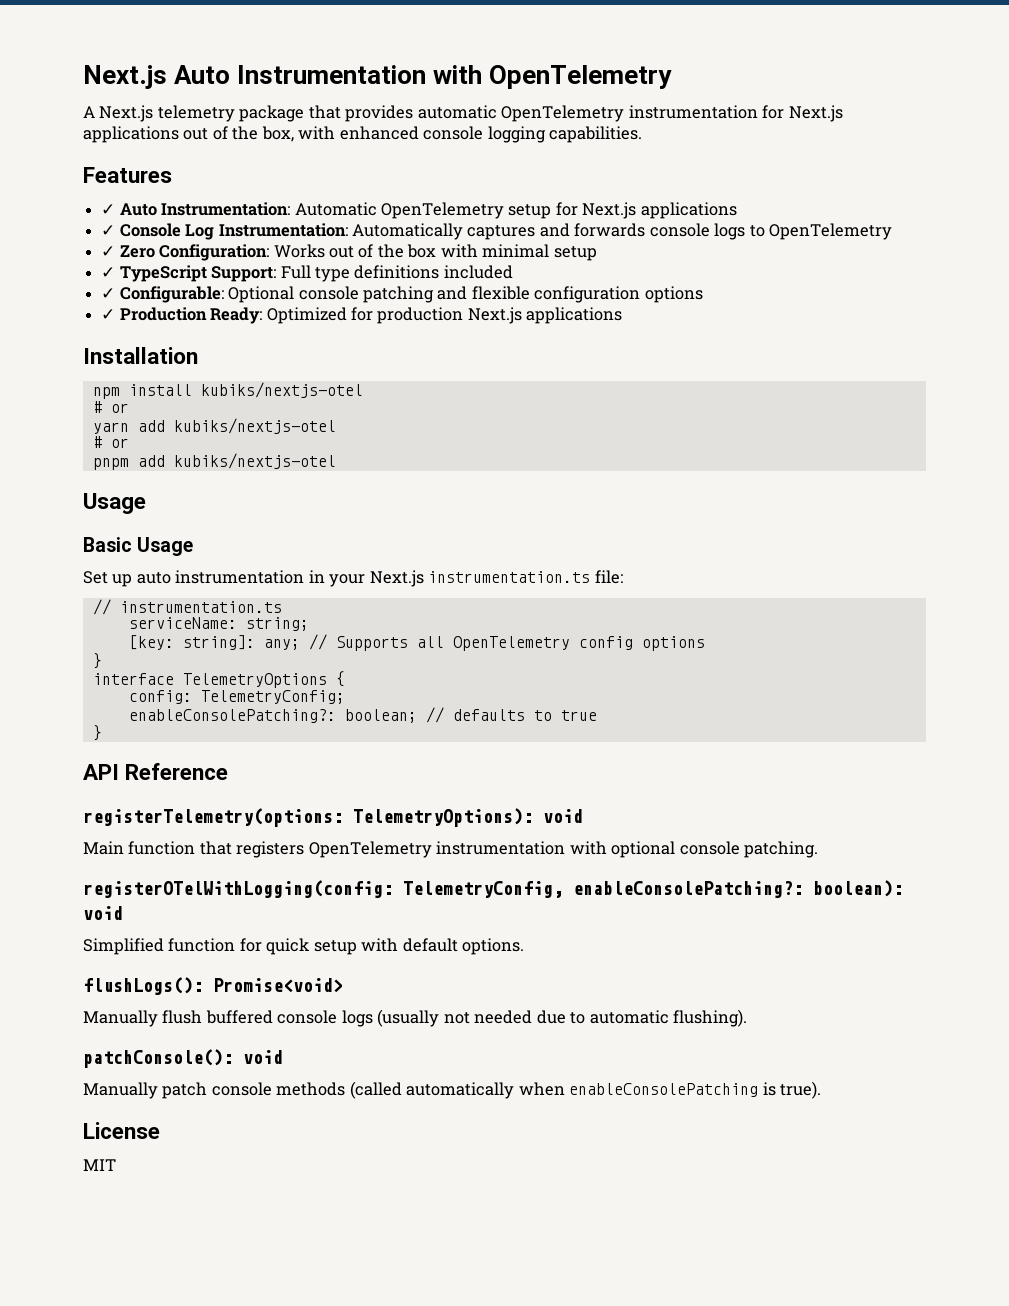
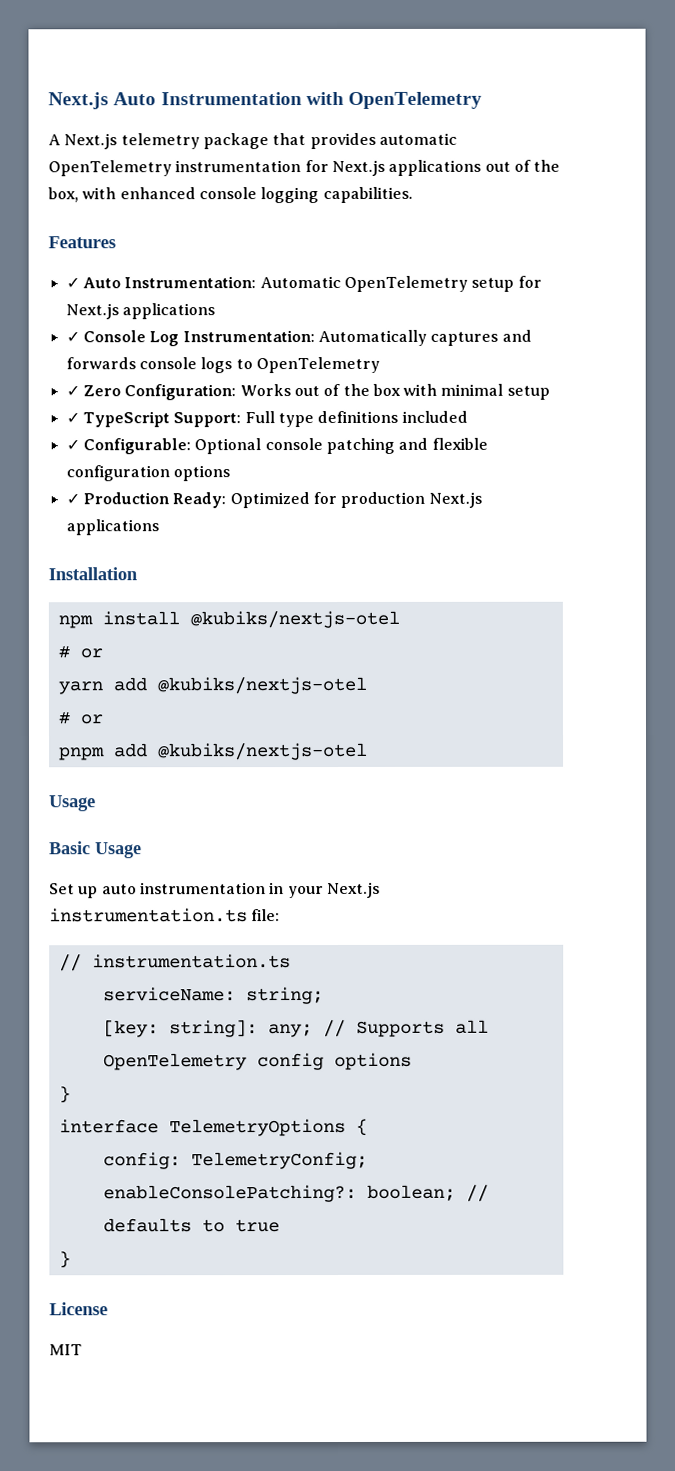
[200,382,363,398] kubiks/nextjs-otel -> [189,610,400,629] @kubiks/nextjs-otel
[173,418,336,434] kubiks/nextjs-otel -> [156,676,367,695] @kubiks/nextjs-otel
[173,453,336,469] kubiks/nextjs-otel -> [157,742,368,761] @kubiks/nextjs-otel
[83,763,229,780] [83,808,583,827] [83,841,819,858] [83,880,903,898] [83,906,123,920] [83,938,525,955] [83,977,343,995] [83,1009,748,1027] [83,1049,283,1068] [83,1081,822,1099] // API Reference // registerTelemetry(options: TelemetryOptions): void // Main function that registers OpenTelemetry instrumentation with optional console patching. // registerOTelWithLogging(config: TelemetryConfig, enableConsolePatching?: boolean): void // Simplified function for quick setup with default options. // flushLogs(): Promise<void> // Manually flush buffered console logs (usually not needed due to automatic flushing). // patchConsole(): void // Manually patch console methods (called automatically when enableConsolePatching is true). -> (71, 1260) none

